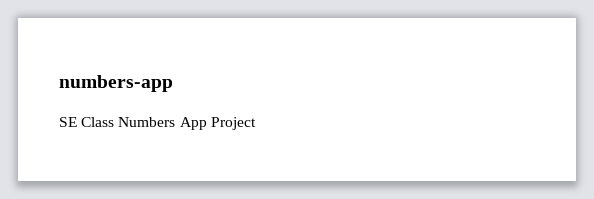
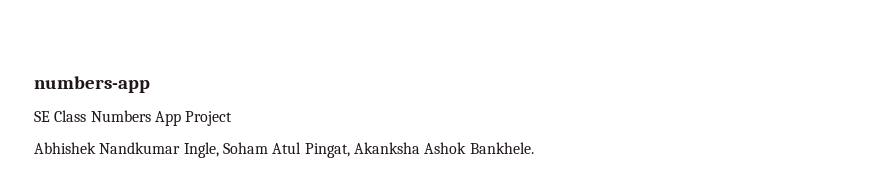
(256, 123) none -> [34,142,534,158] // Abhishek Nandkumar Ingle, Soham Atul Pingat, Akanksha Ashok Bankhele.

